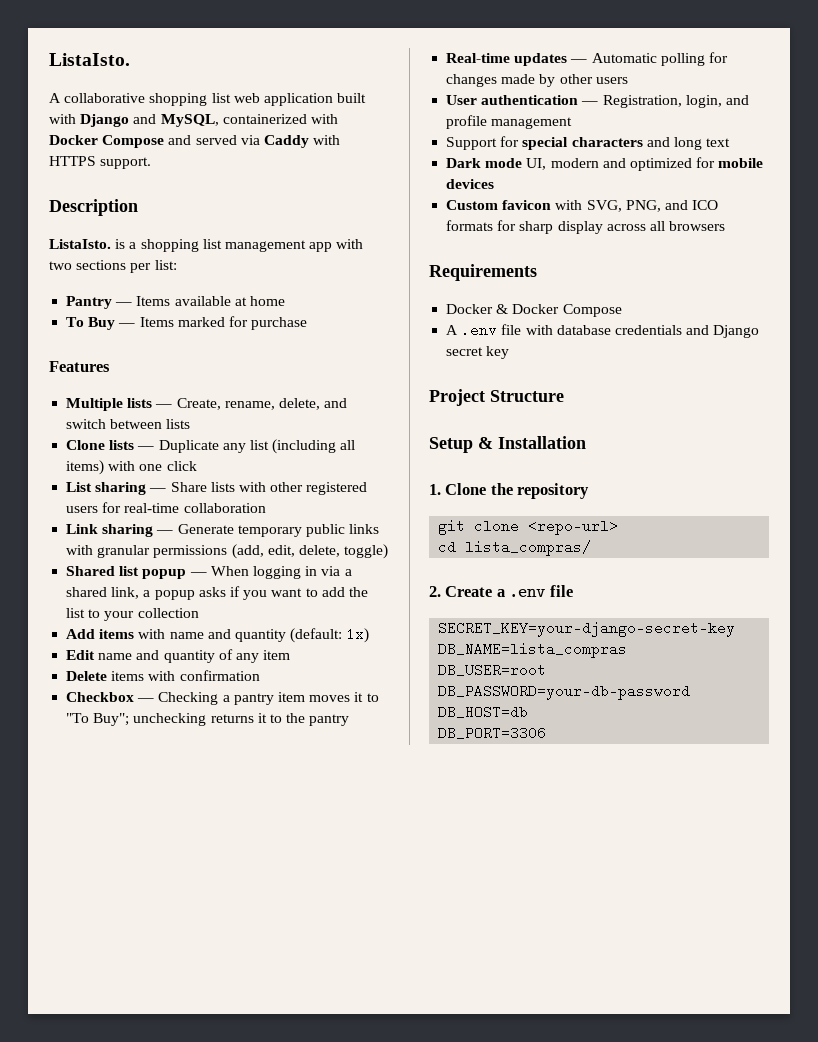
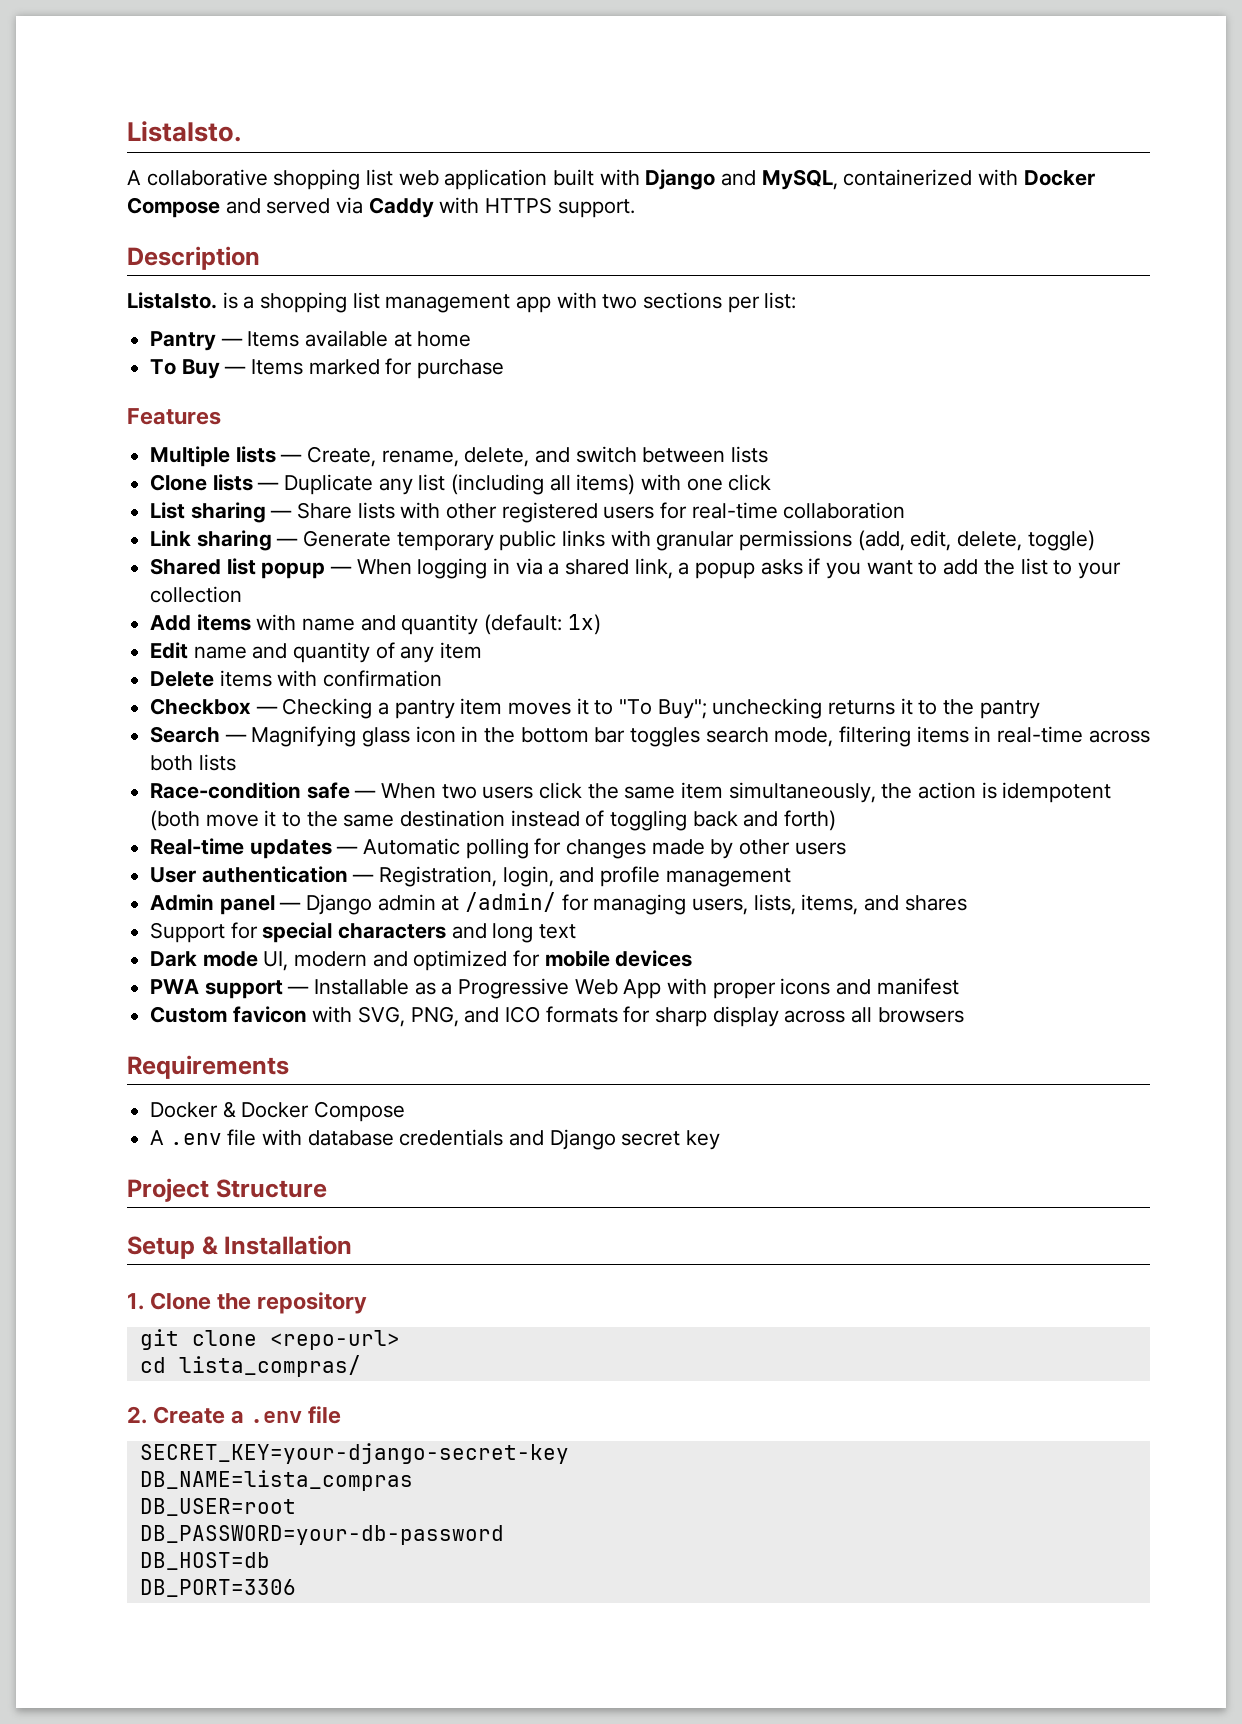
(350, 720) none -> [150,726,1150,747] [150,754,236,771] [150,782,1112,803] [150,810,837,831] // Search — Magnifying glass icon in the bottom bar toggles search mode, filtering items in real-time across both lists // Race-condition safe — When two users click the same item simultaneously, the action is idempotent (both move it to the same destination instead of toggling back and forth)
(573, 123) none -> [150,892,967,915] // Admin panel — Django admin at /admin/ for managing users, lists, items, and shares
(495, 184) none -> [150,978,959,999] // PWA support — Installable as a Progressive Web App with proper icons and manifest

